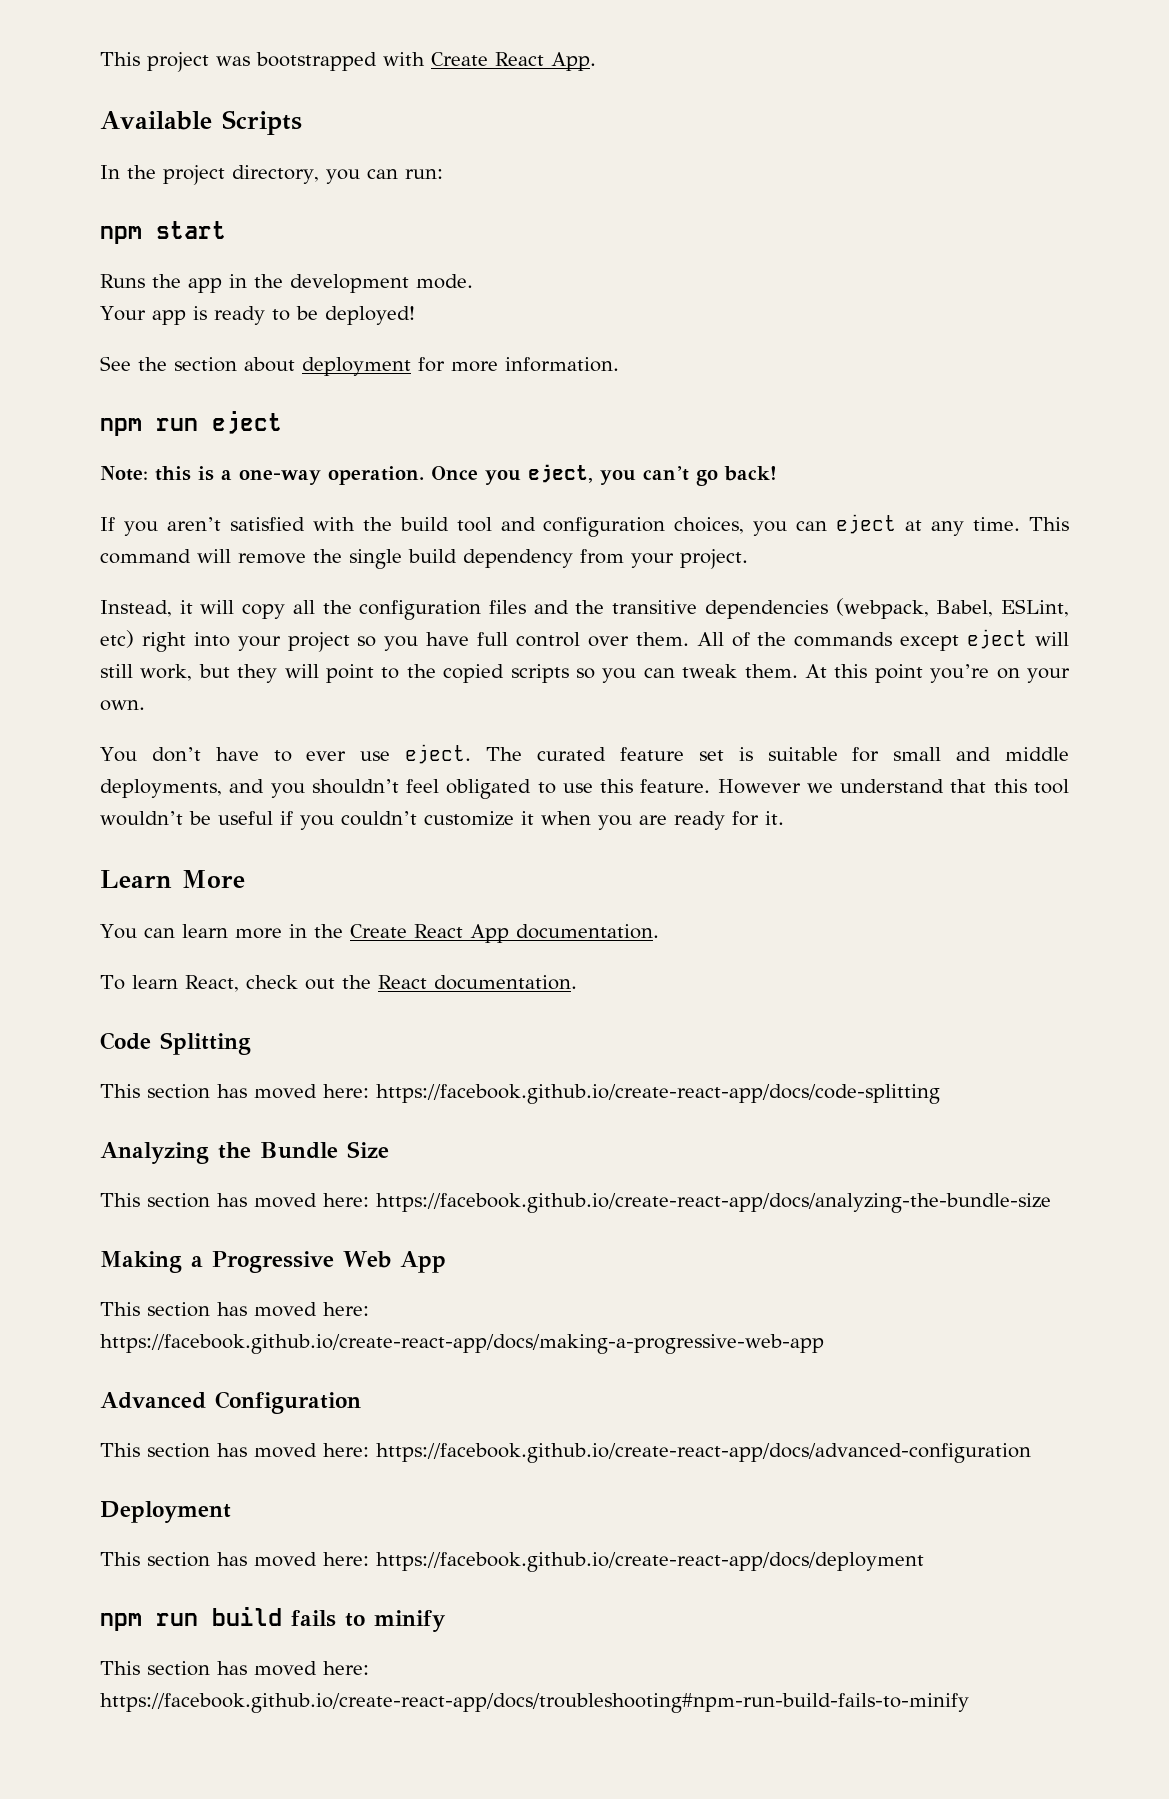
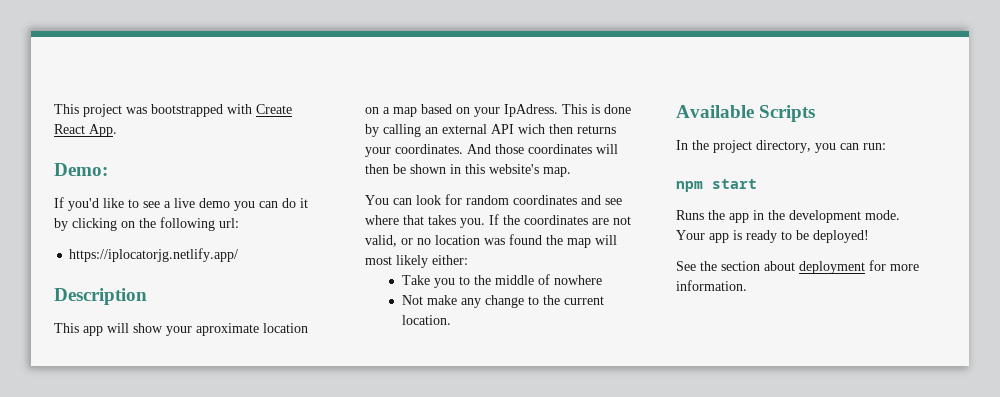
(596, 61) none -> [54,163,108,176] [54,197,308,211] [54,217,239,231] [69,248,239,262] [54,288,147,305] [54,323,308,336] [365,104,631,117] [365,124,616,137] [365,144,618,157] [365,164,571,177] [365,194,622,205] [365,214,631,228] [365,234,617,248] [365,255,468,268] [401,274,602,288] [401,295,604,308] [401,315,451,325] // Demo: // If you'd like to see a live demo you can do it by clicking on the following url: // https://iplocatorjg.netlify.app/ // Description // This app will show your aproximate location on a map based on your IpAdress. This is done by calling an external API wich then returns your coordinates. And those coordinates will then be shown in this website's map. // You can look for random coordinates and see where that takes you. If the coordinates are not valid, or no location was found the map will most likely either: // Take you to the middle of nowhere // Not make any change to the current location.
[100,411,282,436] [100,464,777,486] [100,514,1070,537] [100,549,748,569] [100,598,1069,620] [100,629,1070,652] [100,664,1070,683] [100,700,145,711] [100,744,1069,764] [100,779,1069,799] [100,811,784,830] [100,870,245,888] [100,924,659,943] [100,975,577,992] [100,1032,251,1055] [100,1084,940,1104] [100,1141,389,1164] [100,1193,1051,1213] [100,1251,446,1273] [100,1302,369,1317] [100,1334,824,1354] [100,1391,361,1414] [100,1443,1031,1463] [100,1501,231,1523] [100,1552,924,1572] [100,1607,446,1632] [100,1661,369,1676] [100,1693,969,1713] // npm run eject // Note: this is a one-way operation. Once you eject, you can’t go back! // If you aren’t satisfied with the build tool and configuration choices, you can eject at any time. This command will remove the single build dependency from your project. // Instead, it will copy all the configuration files and the transitive dependencies (webpack, Babel, ESLint, etc) right into your project so you have full control over them. All of the commands except eject will still work, but they will point to the copied scripts so you can tweak them. At this point you’re on your own. // You don’t have to ever use eject. The curated feature set is suitable for small and middle deployments, and you shouldn’t feel obligated to use this feature. However we understand that this tool wouldn’t be useful if you couldn’t customize it when you are ready for it. // Learn More // You can learn more in the Create React App documentation. // To learn React, check out the React documentation. // Code Splitting // This section has moved here: https://facebook.github.io/create-react-app/docs/code-splitting // Analyzing the Bundle Size // This section has moved here: https://facebook.github.io/create-react-app/docs/analyzing-the-bundle-size // Making a Progressive Web App // This section has moved here: https://facebook.github.io/create-react-app/docs/making-a-progressive-web-app // Advanced Configuration // This section has moved here: https://facebook.github.io/create-react-app/docs/advanced-configuration // Deployment // This section has moved here: https://facebook.github.io/create-react-app/docs/deployment // npm run build fails to minify // This section has moved here: https://facebook.github.io/create-react-app/docs/troubleshooting#npm-run-build-fails-to-minify -> (747, 285) none

